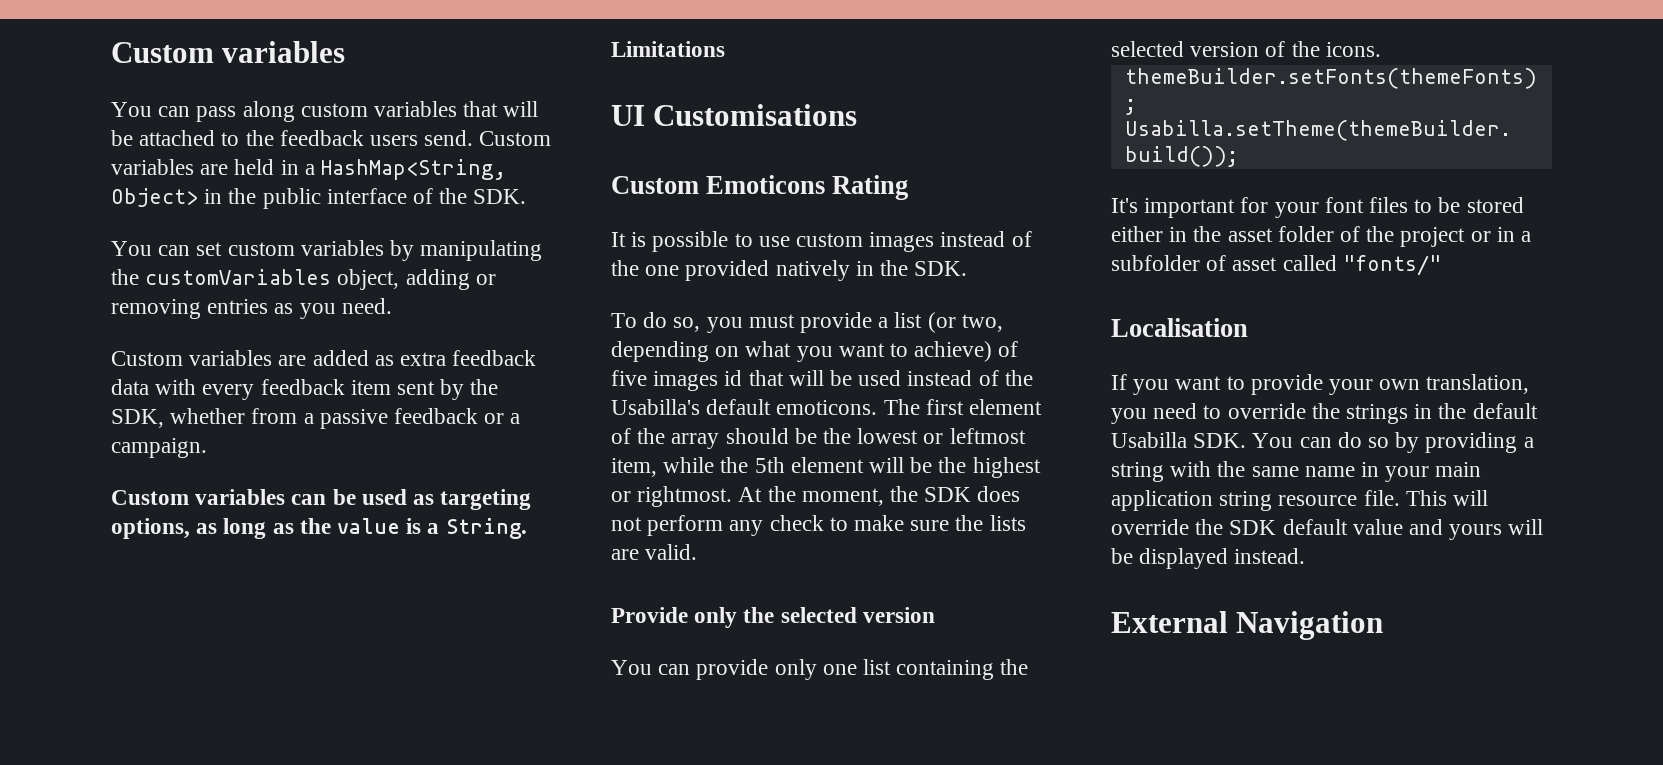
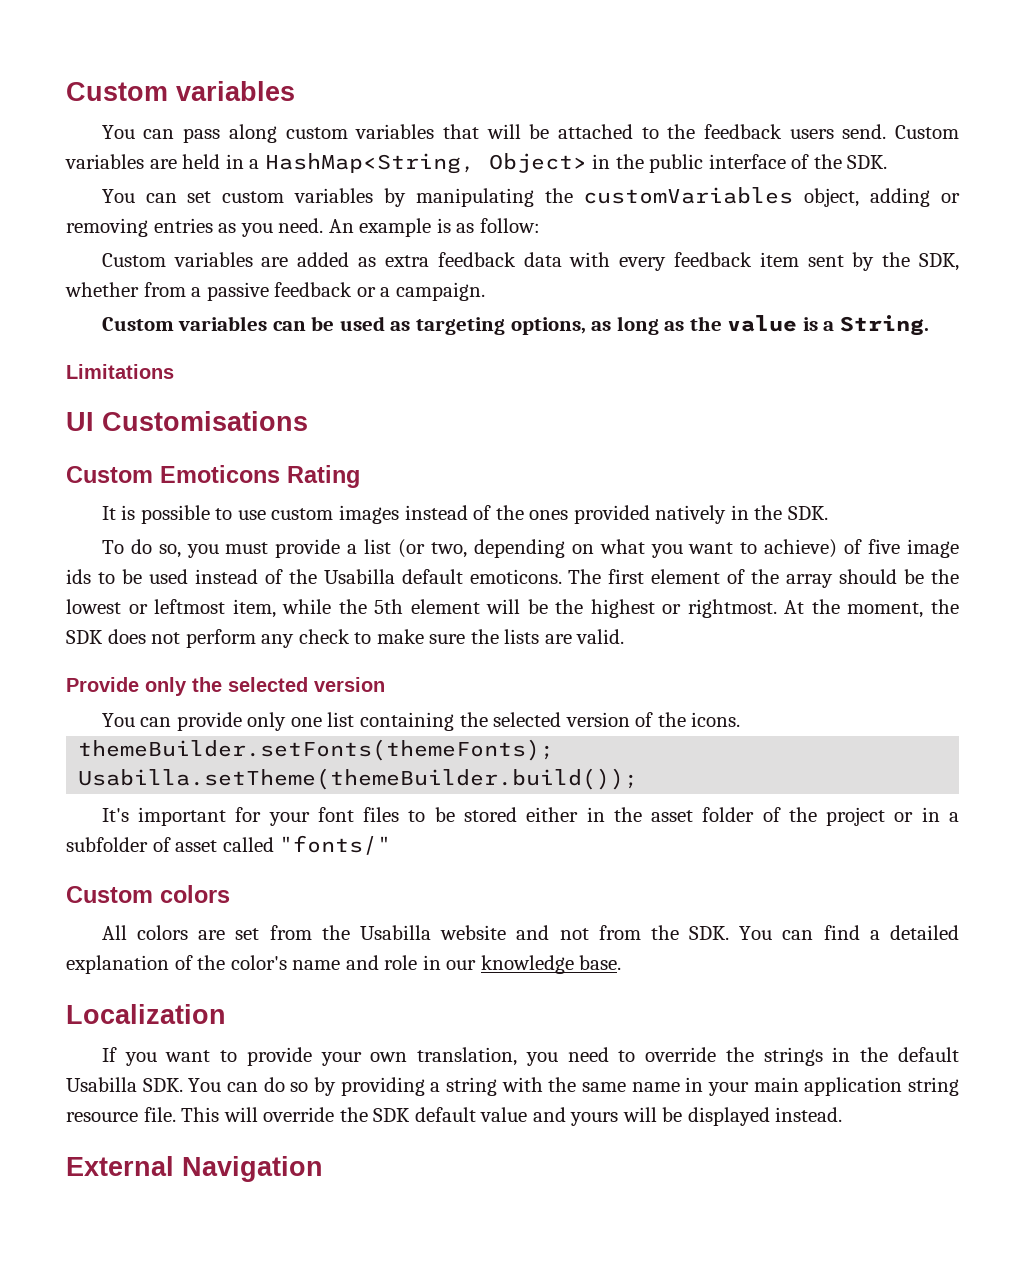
(392, 306) none -> [328,218,540,237] An example is as follow:
[645,265,680,276] one -> [529,510,569,520] ones
[653,370,824,391] images id that will -> [907,539,960,558] [66,569,115,584] image ids to
[611,399,700,415] Usabilla's -> [323,569,395,584] Usabilla
[1111,318,1248,337] Localisation -> [66,885,230,903] [101,925,960,940] [66,955,622,974] [66,1004,226,1024] Custom colors // All colors are set from the Usabilla website and not from the SDK. You can find a detailed explanation of the color's name and role in our knowledge base. // Localization

